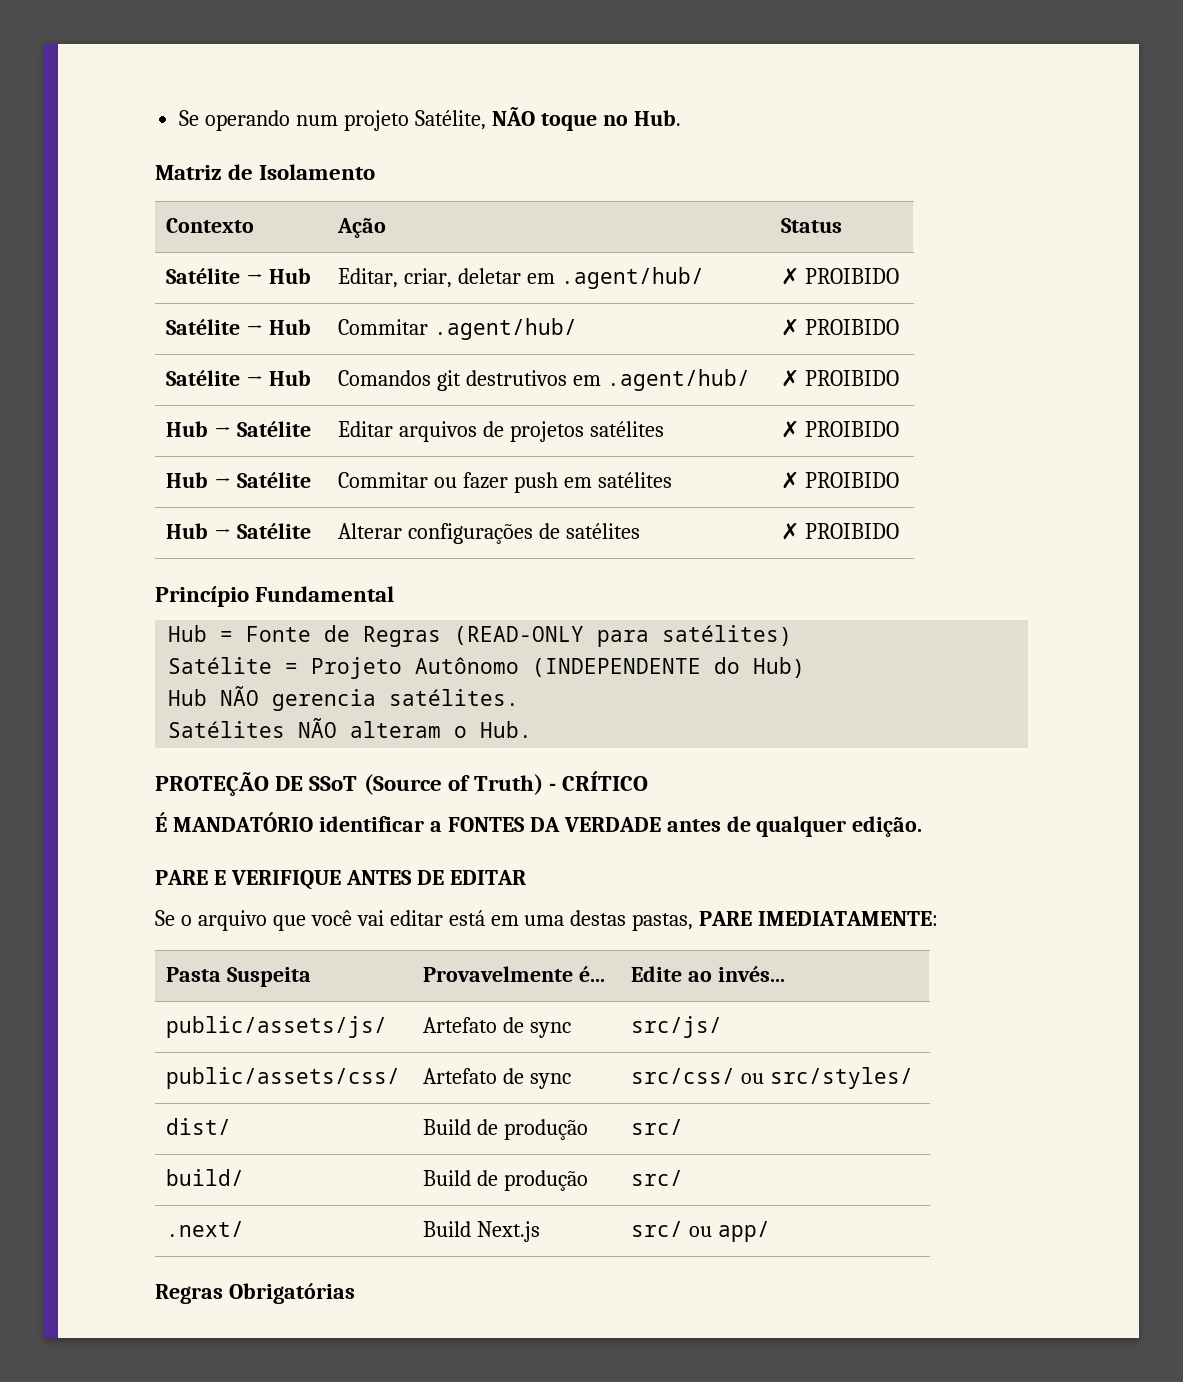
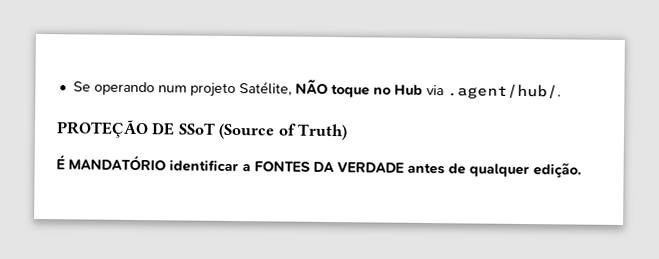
[633,110,681,126] [155,164,376,180] [166,218,255,233] [337,218,387,238] [781,218,843,233] [166,268,312,284] [338,267,705,289] [781,267,900,285] [166,319,312,335] [338,318,578,340] [781,318,900,336] [166,370,312,386] [338,369,751,391] [781,369,900,387] [166,421,312,437] [338,421,665,442] [781,420,900,438] [166,472,312,488] [338,472,673,493] [781,471,900,489] [166,523,312,539] [338,523,641,544] [781,522,900,540] [155,586,395,607] [168,625,793,647] [168,657,806,679] [168,686,520,711] [168,718,533,738] Hub. // Matriz de Isolamento // Contexto | Ação | Status // Satélite → Hub | Editar, criar, deletar em .agent/hub/ | ✗ PROIBIDO // Satélite → Hub | Commitar .agent/hub/ | ✗ PROIBIDO // Satélite → Hub | Comandos git destrutivos em .agent/hub/ | ✗ PROIBIDO // Hub → Satélite | Editar arquivos de projetos satélites | ✗ PROIBIDO // Hub → Satélite | Commitar ou fazer push em satélites | ✗ PROIBIDO // Hub → Satélite | Alterar configurações de satélites | ✗ PROIBIDO // Princípio Fundamental // Hub = Fonte de Regras (READ-ONLY para satélites) // Satélite = Projeto Autônomo (INDEPENDENTE do Hub) // Hub NÃO gerencia satélites. // Satélites NÃO alteram o Hub. -> [393,83,561,100] Hub via .agent/hub/.
[549,771,649,791] - CRÍTICO -> (349, 132) none
[155,870,526,890] [155,910,939,931] [166,967,312,987] [423,966,606,982] [631,966,786,982] [166,1016,388,1038] [423,1017,572,1038] [631,1016,723,1038] [166,1067,401,1089] [423,1068,572,1089] [631,1067,914,1089] [166,1118,232,1135] [423,1119,589,1140] [631,1119,684,1135] [166,1169,245,1186] [423,1170,589,1191] [631,1170,684,1186] [166,1221,245,1237] [423,1221,541,1242] [631,1221,771,1242] [155,1283,355,1304] // PARE E VERIFIQUE ANTES DE EDITAR // Se o arquivo que você vai editar está em uma destas pastas, PARE IMEDIATAMENTE: // Pasta Suspeita | Provavelmente é... | Edite ao invés... // public/assets/js/ | Artefato de sync | src/js/ // public/assets/css/ | Artefato de sync | src/css/ ou src/styles/ // dist/ | Build de produção | src/ // build/ | Build de produção | src/ // .next/ | Build Next.js | src/ ou app/ // Regras Obrigatórias -> (582, 170) none

